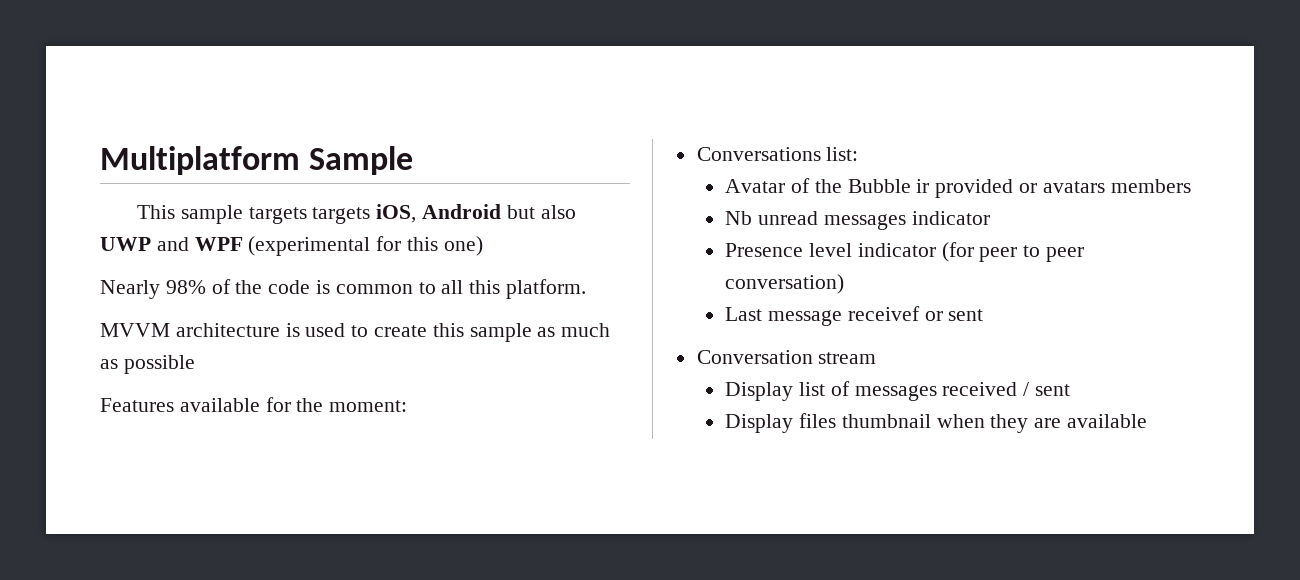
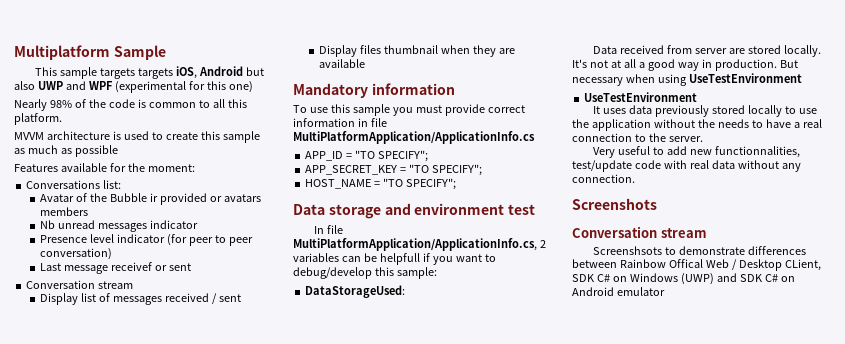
(1147, 421) none -> [293,83,455,98] [293,104,525,116] [293,118,387,127] [293,131,535,144] [305,150,429,162] [305,164,483,176] [305,178,457,190] [293,203,536,219] [314,225,344,234] [293,238,546,251] [293,253,496,265] [293,267,437,279] [305,285,406,298] [593,45,821,57] [572,59,798,71] [572,73,802,86] [584,92,698,102] [593,105,817,117] [572,119,822,131] [572,133,703,142] [593,146,800,158] [572,160,801,172] [572,174,635,183] [572,198,657,210] [572,226,707,238] [593,246,807,255] [572,259,821,271] [572,273,795,285] [572,287,665,296] // Mandatory information // To use this sample you must provide correct information in file MultiPlatformApplication/ApplicationInfo.cs // APP_ID = "TO SPECIFY"; // APP_SECRET_KEY = "TO SPECIFY"; // HOST_NAME = "TO SPECIFY"; // Data storage and environment test // In file MultiPlatformApplication/ApplicationInfo.cs, 2 variables can be helpfull if you want to debug/develop this sample: // DataStorageUsed: // Data received from server are stored locally. It's not at all a good way in production. But necessary when using UseTestEnvironment // UseTestEnvironment // It uses data previously stored locally to use the application without the needs to have a real connection to the server. // Very useful to add new functionnalities, test/update code with real data without any connection. // Screenshots // Conversation stream // Screenshsots to demonstrate differences between Rainbow Offical Web / Desktop CLient, SDK C# on Windows (UWP) and SDK C# on Android emulator

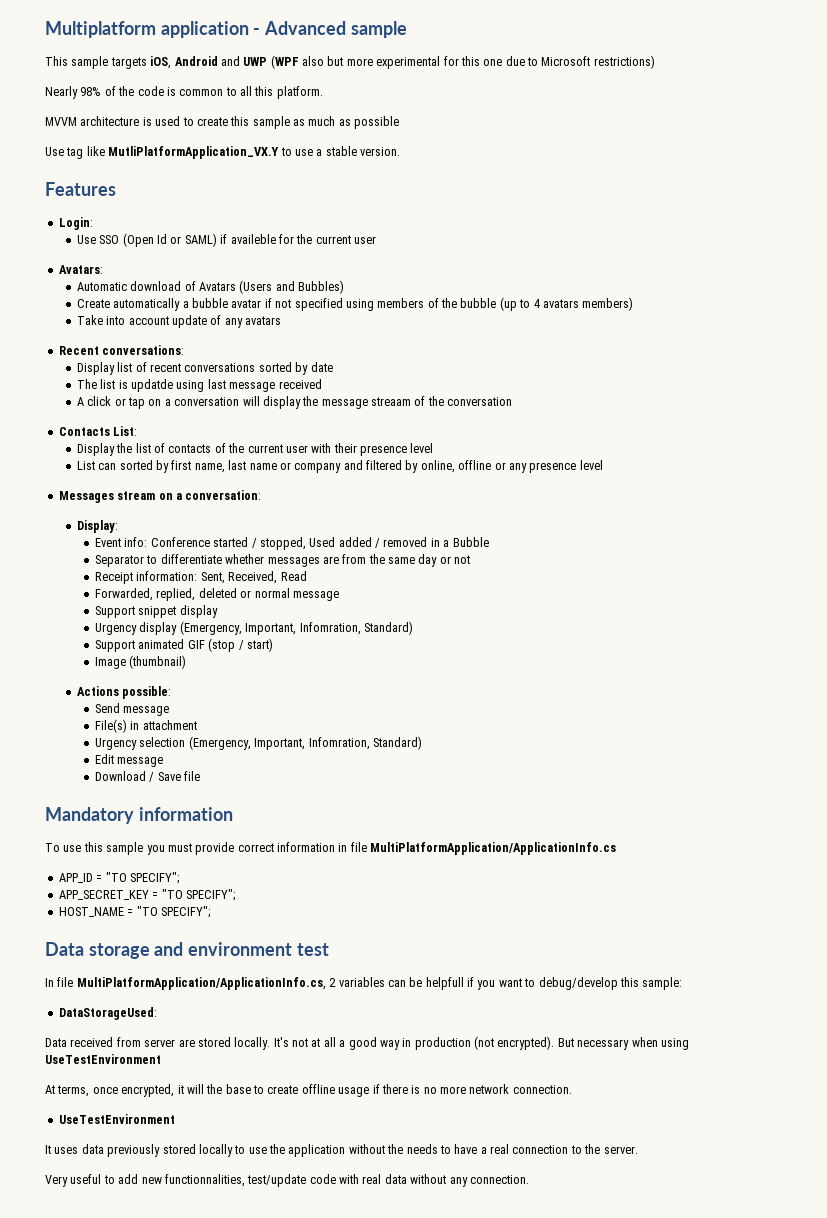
[113,45,166,60] Sample -> [160,21,407,38] application - Advanced sample
[138,68,174,79] targets -> (147, 63) none
[245,67,264,76] [14,81,253,93] but also UWP and WPF (experimental for this one) -> [220,55,655,69] and UWP (WPF also but more experimental for this one due to Microsoft restrictions)
[14,163,195,172] [26,180,122,189] [39,193,261,205] [39,207,88,216] [39,220,198,232] [39,234,253,246] [39,248,112,260] [39,262,191,274] [26,280,134,289] [39,293,241,305] [318,45,515,57] [318,59,365,68] Features available for the moment: // Conversations list: // Avatar of the Bubble ir provided or avatars members // Nb unread messages indicator // Presence level indicator (for peer to peer conversation) // Last message receivef or sent // Conversation stream // Display list of messages received / sent // Display files thumbnail when they are available -> [45,146,400,159] [45,182,116,196] [58,217,93,230] [76,233,377,247] [58,265,103,274] [76,280,345,294] [76,297,634,311] [76,315,282,328] [58,345,185,355] [76,362,333,375] [76,379,322,392] [76,396,513,409] [58,426,138,436] [76,443,434,456] [76,460,603,473] [58,490,262,503] [76,520,118,533] [95,537,489,550] [95,554,471,567] [95,571,307,584] [95,588,339,601] [95,605,218,618] [95,621,413,635] [95,638,273,652] [95,655,187,669] [76,686,172,699] [95,703,170,716] [95,719,197,733] [95,736,422,750] [95,754,164,767] [95,771,201,782] Use tag like MutliPlatformApplication_VX.Y to use a stable version. // Features // Login: // Use SSO (Open Id or SAML) if availeble for the current user // Avatars: // Automatic download of Avatars (Users and Bubbles) // Create automatically a bubble avatar if not specified using members of the bubble (up to 4 avatars members) // Take into account update of any avatars // Recent conversations: // Display list of recent conversations sorted by date // The list is updatde using last message received // A click or tap on a conversation will display the message streaam of the conversation // Contacts List: // Display the list of contacts of the current user with their presence level // List can sorted by first name, last name or company and filtered by online, offline or any presence level // Messages stream on a conversation: // Display: // Event info: Conference started / stopped, Used added / removed in a Bubble // Separator to differentiate whether messages are from the same day or not // Receipt information: Sent, Received, Read // Forwarded, replied, deleted or normal message // Support snippet display // Urgency display (Emergency, Important, Infomration, Standard) // Support animated GIF (stop / start) // Image (thumbnail) // Actions possible: // Send message // File(s) in attachment // Urgency selection (Emergency, Important, Infomration, Standard) // Edit message // Download / Save file
[714,59,777,71] production. -> [414,1036,555,1050] production (not encrypted).
(802, 78) none -> [45,1084,572,1097] // At terms, once encrypted, it will the base to create offline usage if there is no more network connection.
[572,198,657,210] [572,226,707,238] [593,246,807,255] [572,259,821,271] [572,273,795,285] [572,287,665,296] // Screenshots // Conversation stream // Screenshsots to demonstrate differences between Rainbow Offical Web / Desktop CLient, SDK C# on Windows (UWP) and SDK C# on Android emulator -> (529, 1179) none

